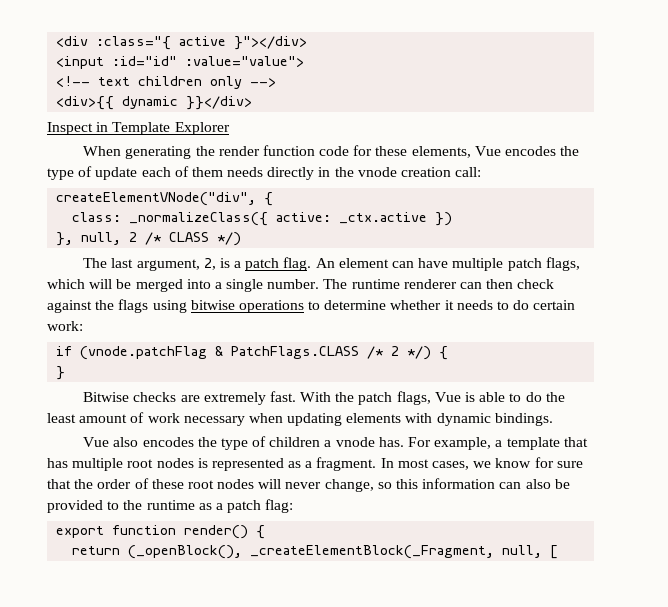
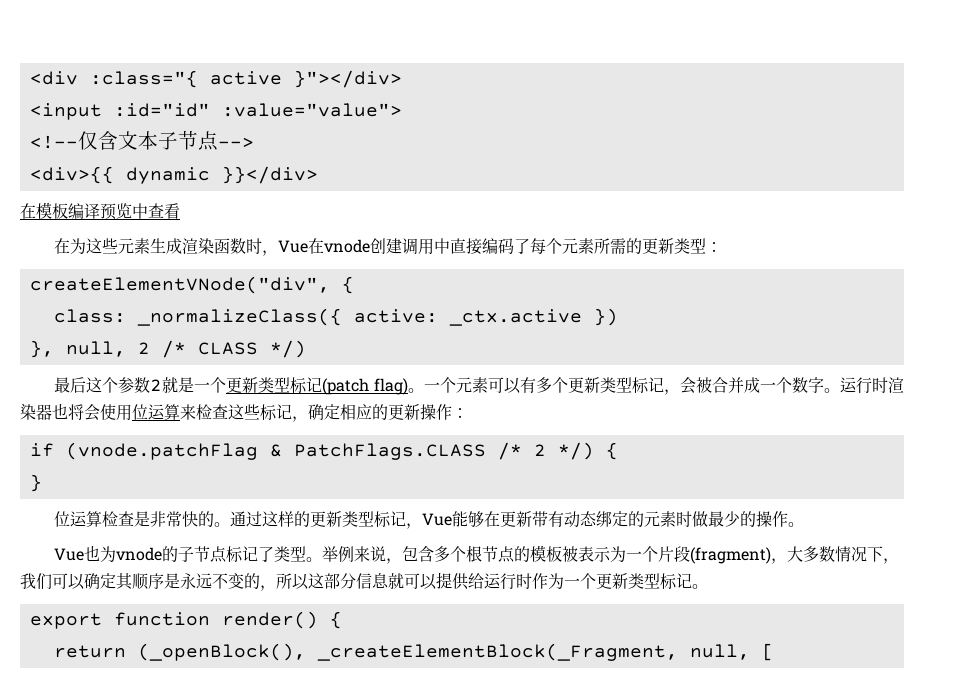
[98,76,243,89] text children only -> [77,130,218,151] 仅含文本子节点
[47,122,230,135] [83,145,580,159] [47,166,482,180] Inspect in Template Explorer // When generating the render function code for these elements, Vue encodes the type of update each of them needs directly in the vnode creation call: -> [20,202,180,220] [54,238,723,256] 在模板编译预览中查看 // 在为这些元素生成渲染函数时，Vue在vnode创建调用中直接编码了每个元素所需的更新类型：
[83,257,580,271] [47,279,555,292] [47,299,576,313] [47,321,83,331] The last argument, 2, is a patch flag. An element can have multiple patch flags, which will be merged into a single number. The runtime renderer can then check against the flags using bitwise operations to determine whether it needs to do certain work: -> [54,377,904,395] [20,403,468,422] 最后这个参数2就是一个更新类型标记(patch flag)。一个元素可以有多个更新类型标记，会被合并成一个数字。运行时渲染器也将会使用位运算来检查这些标记，确定相应的更新操作：
[83,391,565,405] [47,412,553,426] [83,436,588,450] [47,457,583,471] [47,478,570,492] [47,499,294,513] Bitwise checks are extremely fast. With the patch flags, Vue is able to do the least amount of work necessary when updating elements with dynamic bindings. // Vue also encodes the type of children a vnode has. For example, a template that has multiple root nodes is represented as a fragment. In most cases, we know for sure that the order of these root nodes will never change, so this information can also be provided to the runtime as a patch flag: -> [54,511,805,529] [54,545,900,564] [20,572,708,591] 位运算检查是非常快的。通过这样的更新类型标记，Vue能够在更新带有动态绑定的元素时做最少的操作。 // Vue也为vnode的子节点标记了类型。举例来说，包含多个根节点的模板被表示为一个片段(fragment)，大多数情况下，我们可以确定其顺序是永远不变的，所以这部分信息就可以提供给运行时作为一个更新类型标记。

